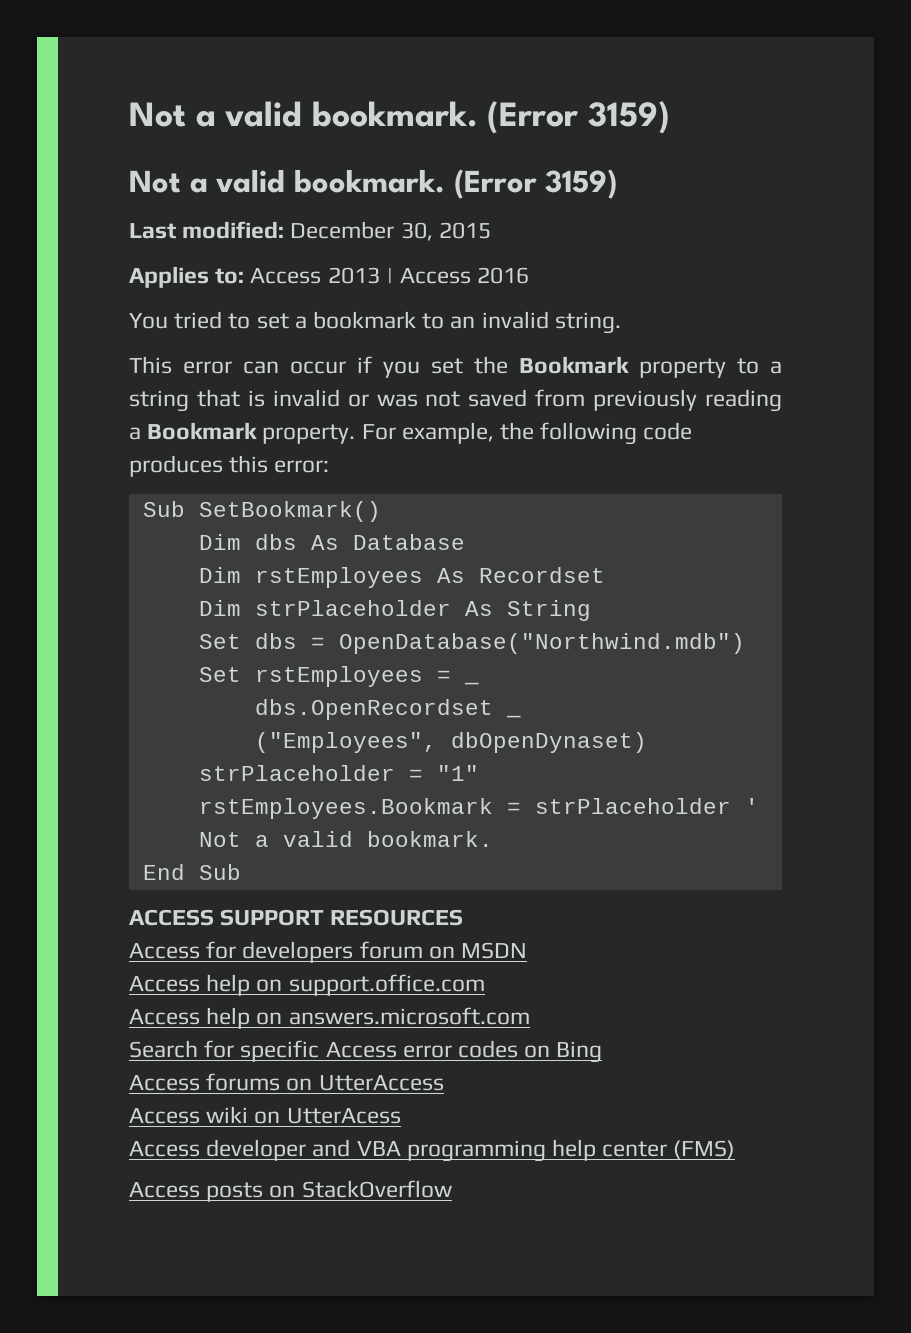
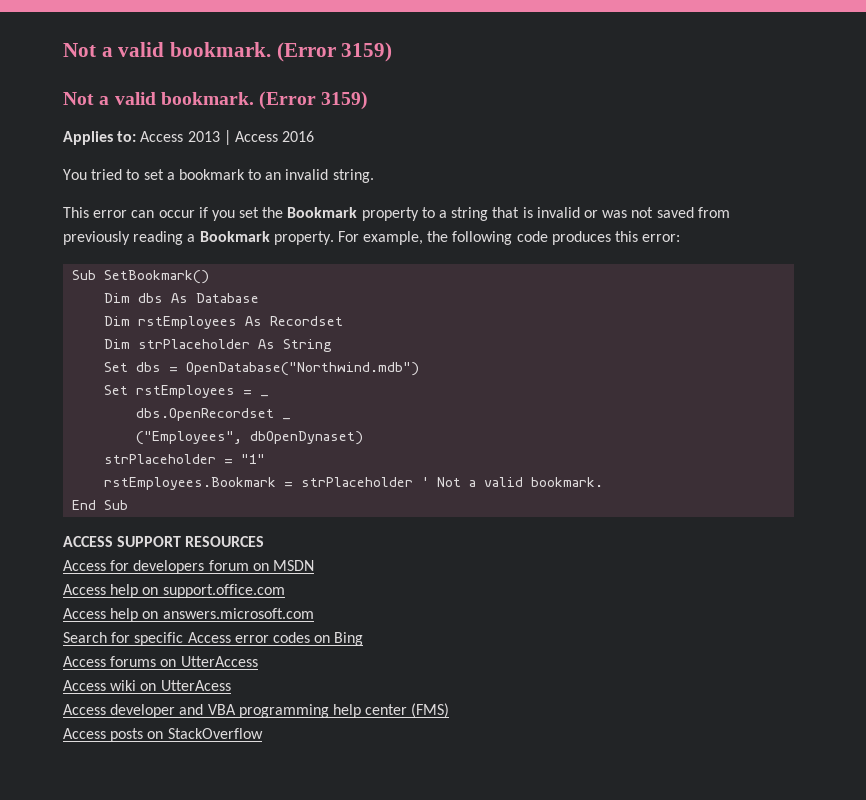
[129,221,491,241] // Last modified: December 30, 2015 -> (369, 100) none

